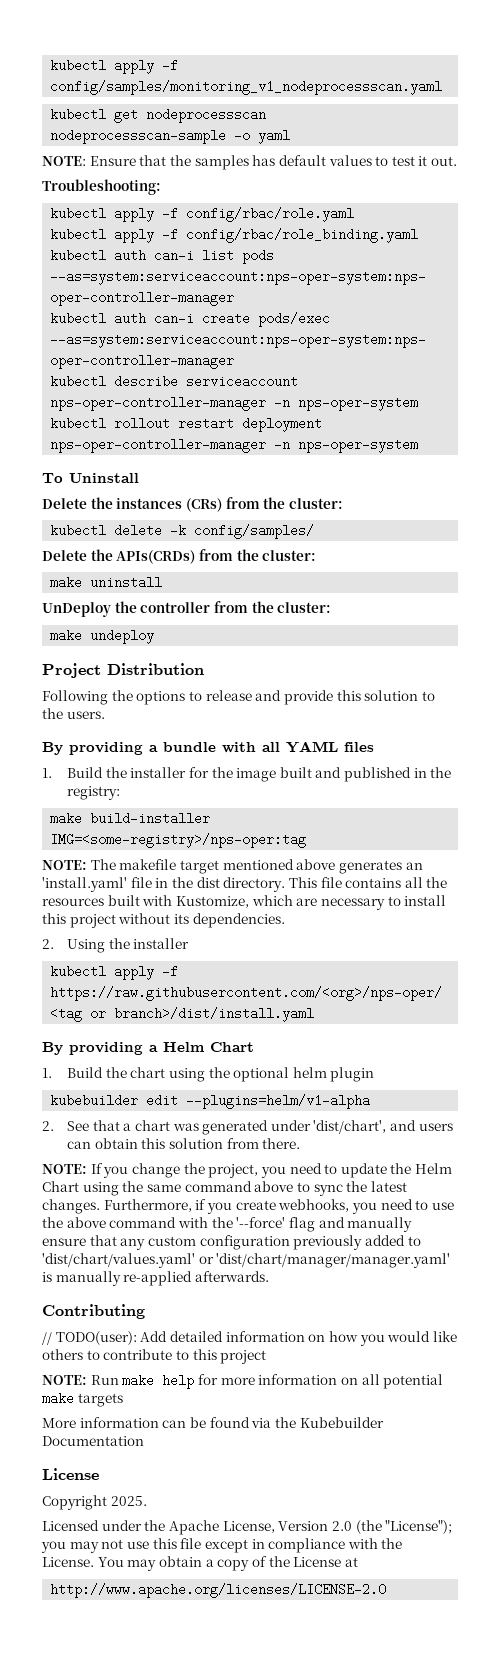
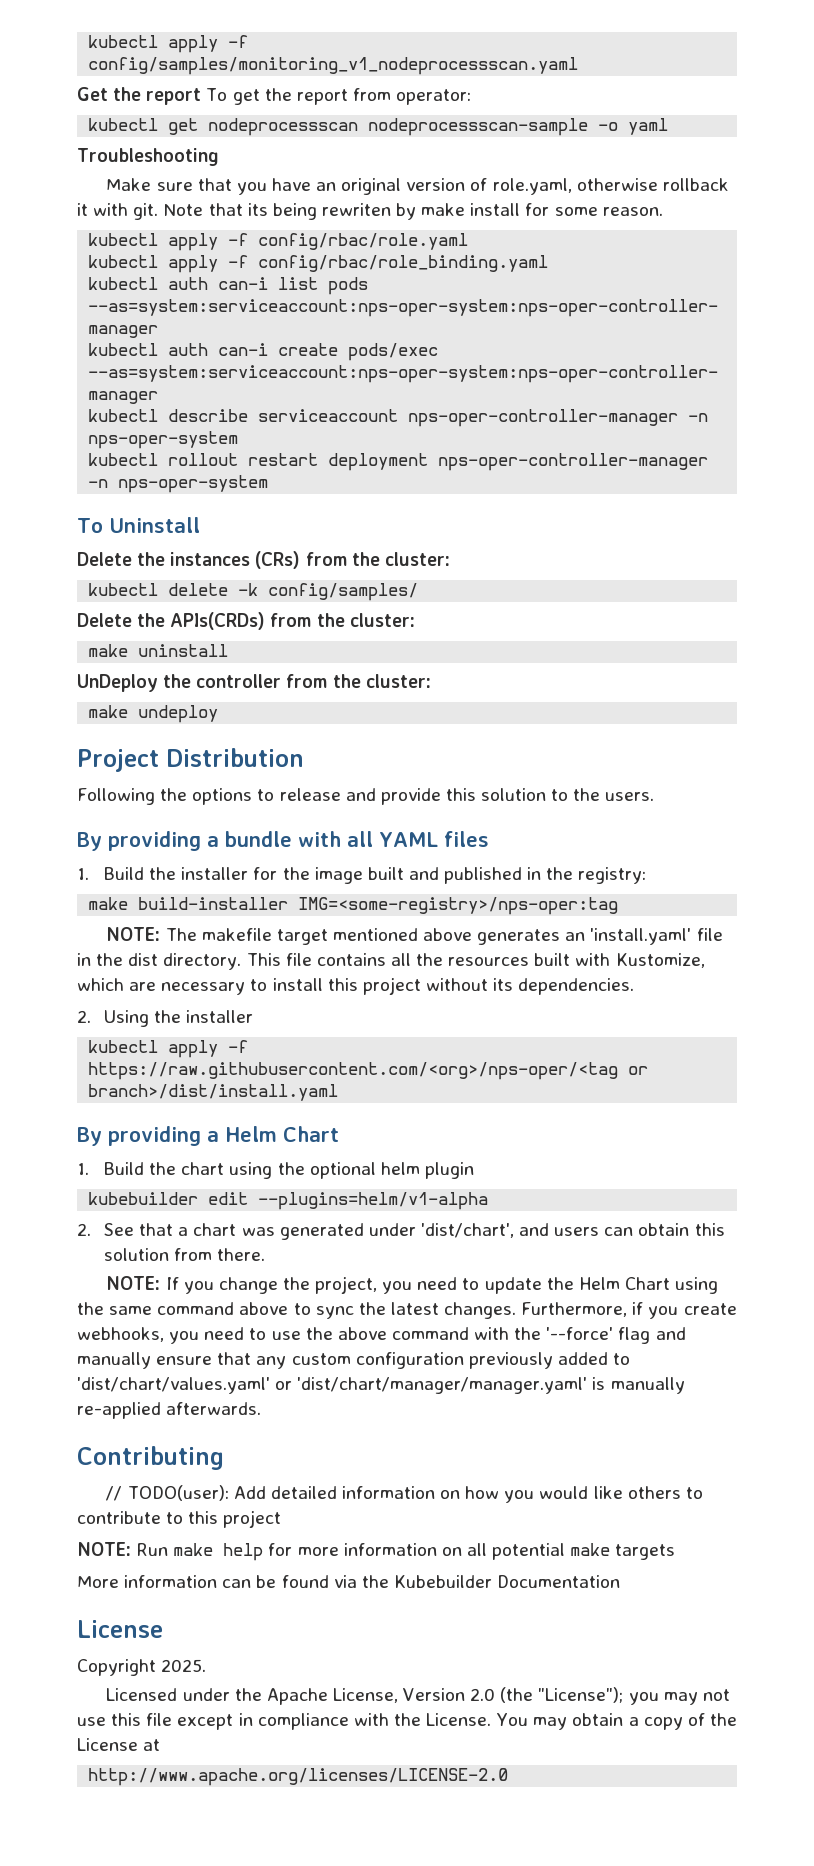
(443, 87) none -> [77,87,472,105] // Get the report To get the report from operator:
[42,155,458,170] [42,179,161,195] NOTE: Ensure that the samples has default values to test it out. // Troubleshooting: -> [77,148,219,166] [106,178,729,195] [77,203,663,220] Troubleshooting // Make sure that you have an original version of role.yaml, otherwise rollback it with git. Note that its being rewriten by make install for some reason.

